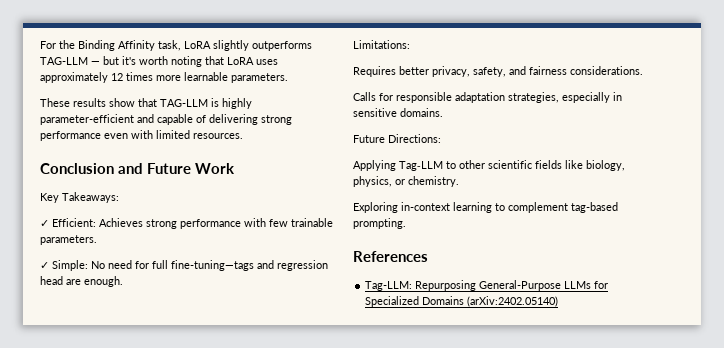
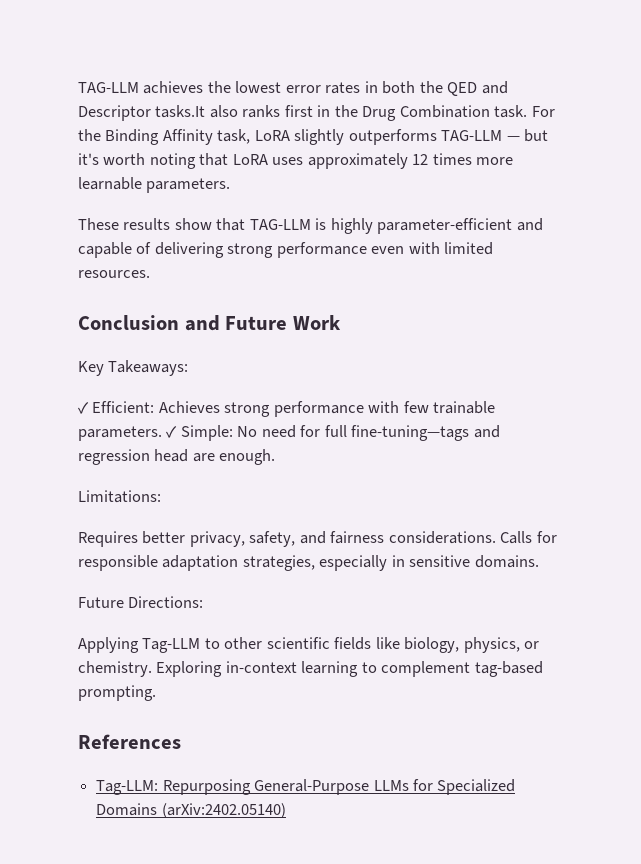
(40, 45) none -> [78,81,508,96] [78,105,528,121] TAG-LLM achieves the lowest error rates in both the QED and Descriptor tasks.It also ranks first in the Drug Combination task.
(97, 240) // -> (162, 433) none
(643, 70) // -> (496, 537) none
(459, 181) // -> (152, 669) none

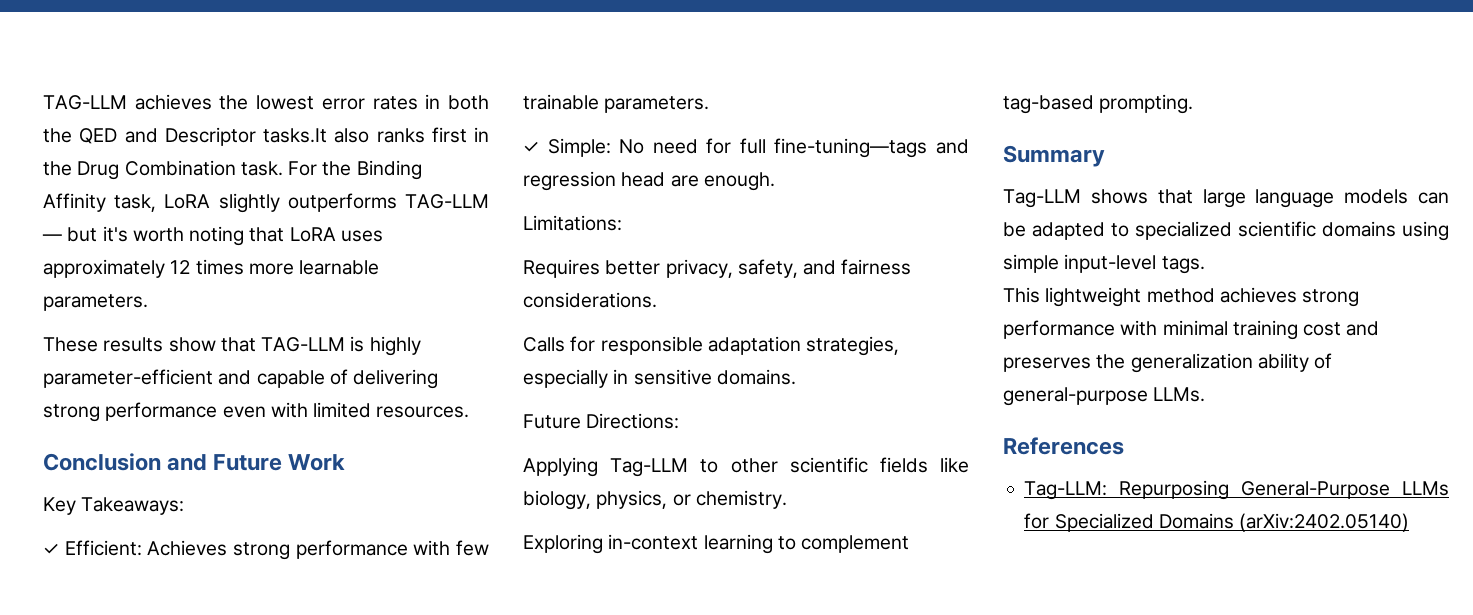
(162, 433) none -> (710, 104) //
(496, 537) none -> (657, 300) //
(152, 669) none -> (787, 499) //
(156, 693) none -> [1003,145,1105,167] [1003,189,1449,208] [1003,221,1449,241] [1003,254,1205,274] [1003,287,1360,307] [1003,320,1380,340] [1003,353,1333,373] [1003,387,1206,406] // Summary // Tag‑LLM shows that large language models can be adapted to specialized scientific domains using simple input-level tags. // This lightweight method achieves strong performance with minimal training cost and preserves the generalization ability of general-purpose LLMs.

